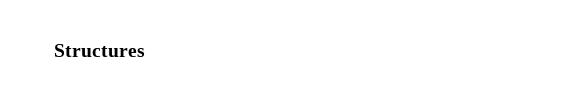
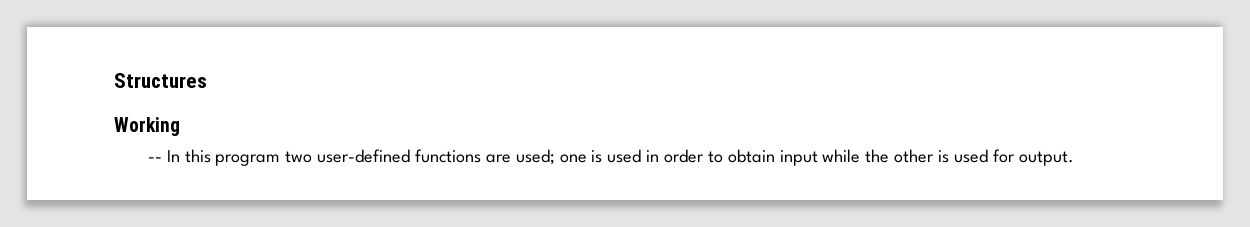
(145, 50) none -> [114,117,180,136] [147,149,1074,166] // Working // -- In this program two user-defined functions are used; one is used in order to obtain input while the other is used for output.

